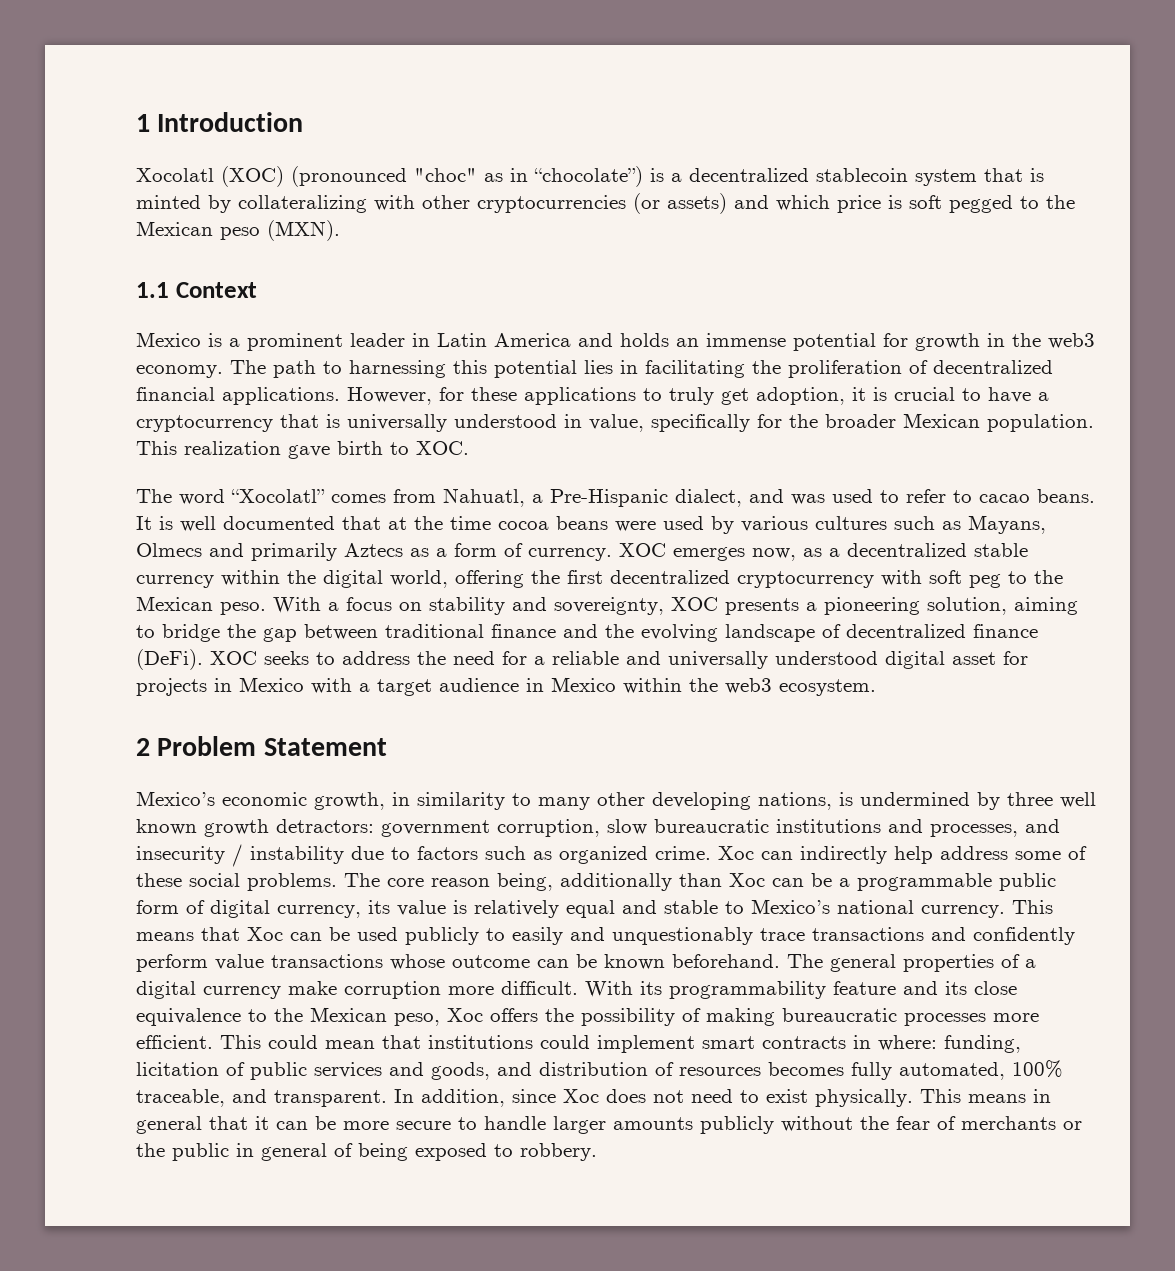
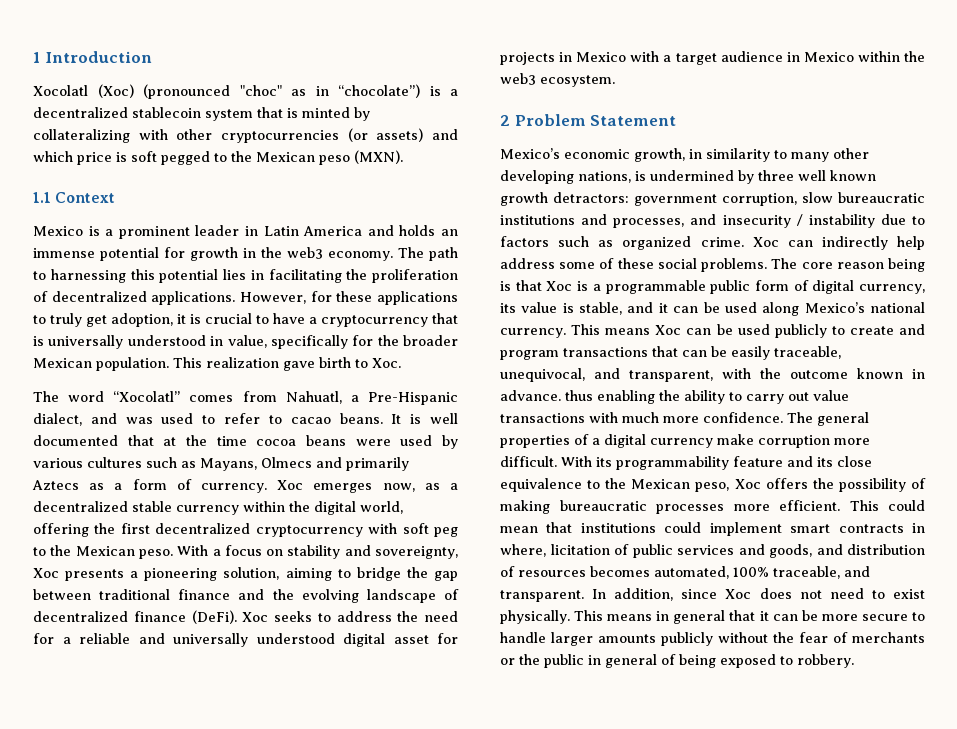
[221,166,284,187] (XOC) -> [97,84,134,98] (Xoc)
[136,387,215,401] financial -> (147, 296) none
[416,441,469,455] XOC. -> [372,358,401,368] Xoc.
[619,543,666,557] XOC -> [277,480,304,490] Xoc
[671,597,718,611] XOC -> [33,568,59,578] Xoc
[210,651,257,665] XOC -> [242,612,269,622] Xoc
[497,873,832,891] being, additionally than Xoc can be -> [888,258,925,272] [500,280,589,291] being is that Xoc is
[474,900,744,918] relatively equal and stable to -> [579,302,800,316] stable, and it can be used along
[201,927,240,941] that -> (651, 331) none
[512,927,1075,945] [136,954,780,972] easily and unquestionably trace transactions and confidently perform value transactions whose outcome can be known beforehand. -> [849,324,925,335] [500,346,841,360] [500,368,925,382] [500,390,849,404] [500,412,783,423] create and program transactions that can be easily traceable, unequivocal, and transparent, with the outcome known in advance. thus enabling the ability to carry out value transactions with much more confidence.
[878,1035,1021,1053] where: funding, -> [500,544,546,557] where,
[851,1062,892,1080] fully -> (650, 571) none

